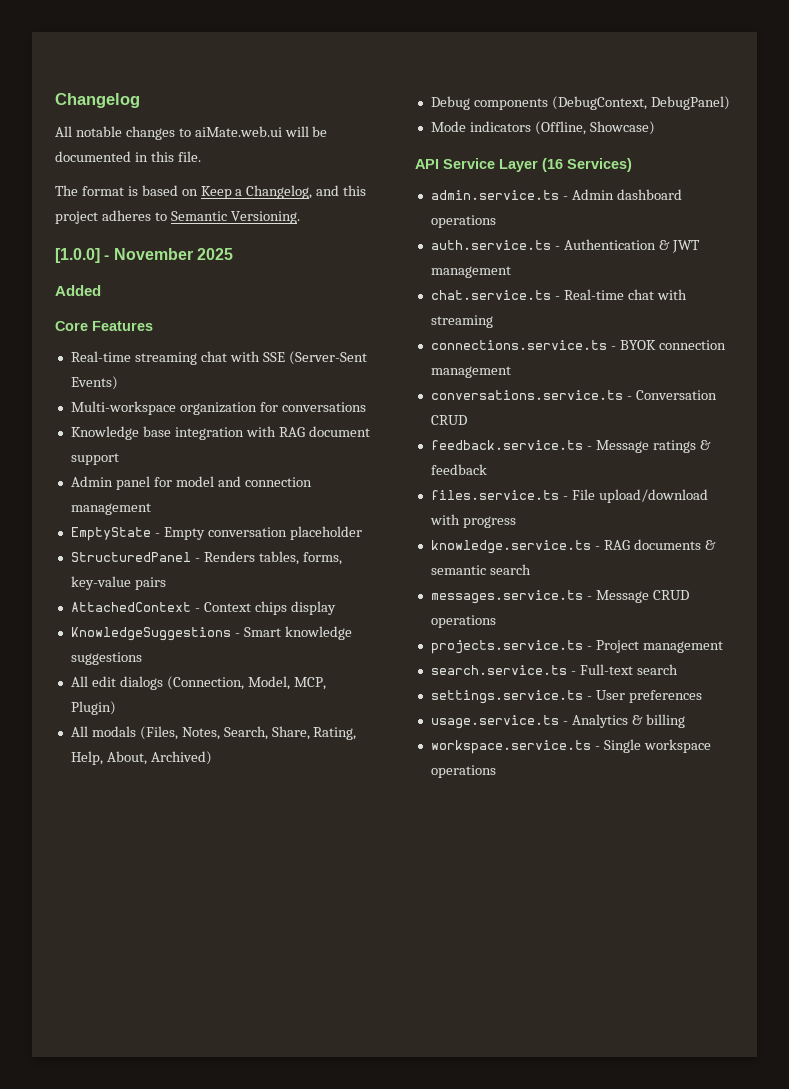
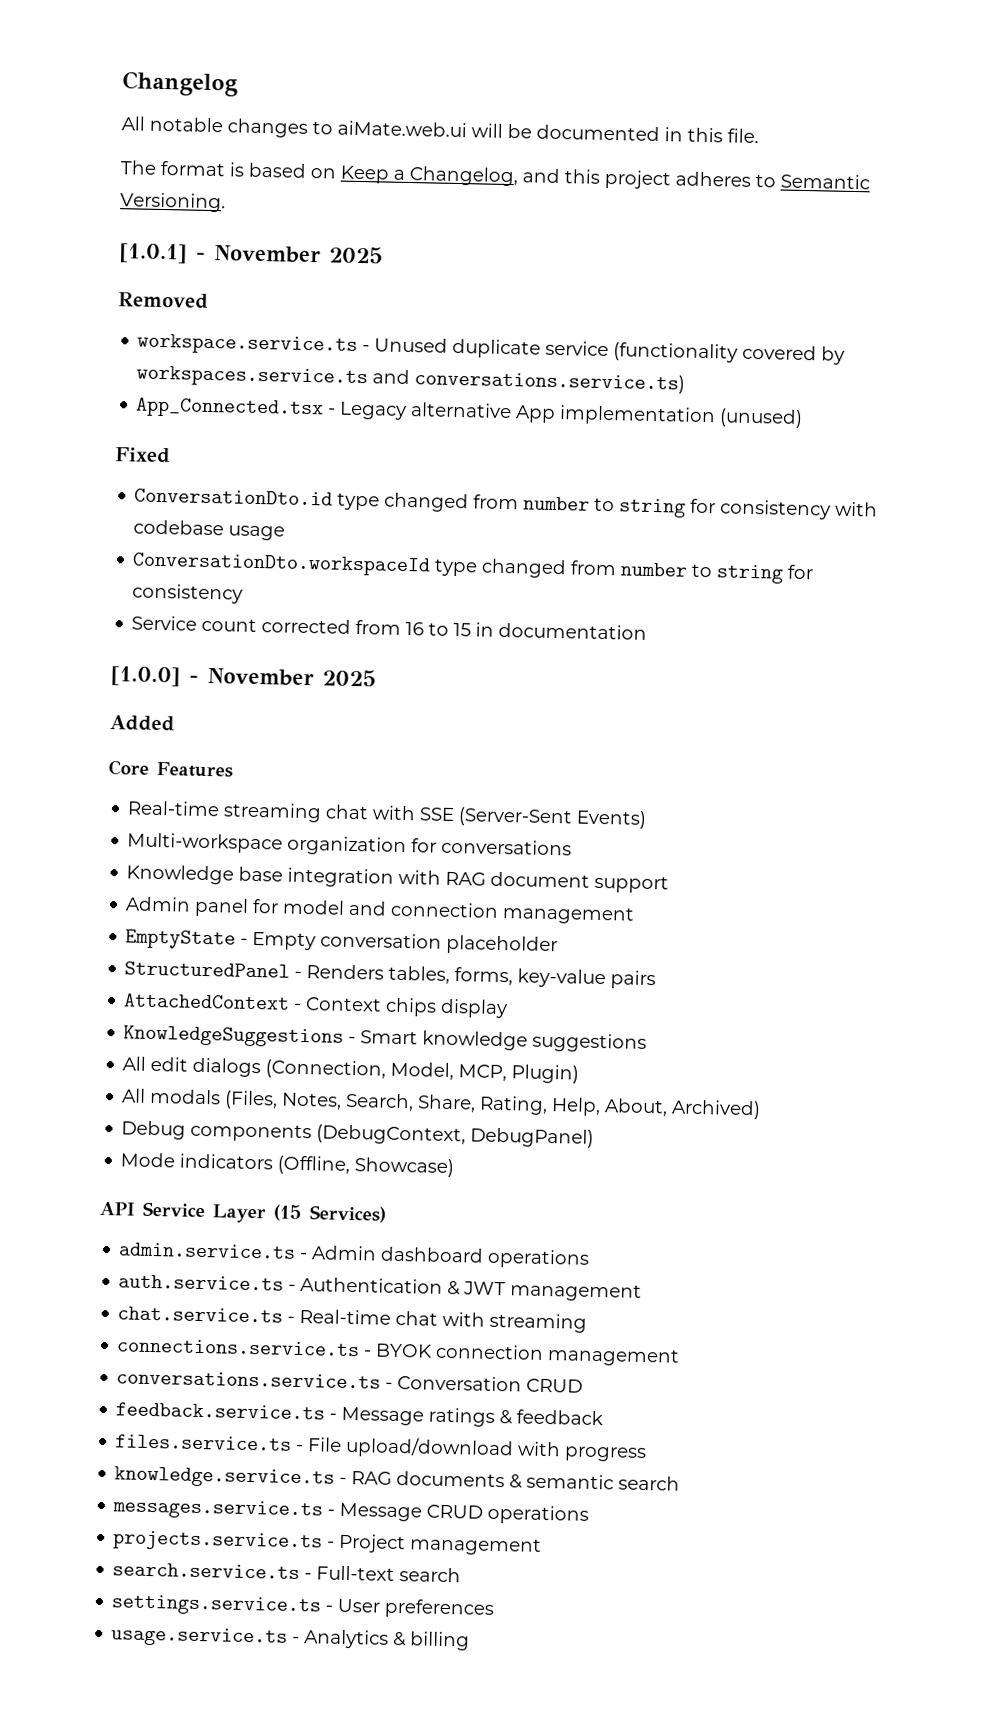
(300, 217) none -> [119,243,383,264] [118,292,209,309] [137,333,846,365] [136,365,686,394] [135,397,804,429] [114,447,171,464] [134,488,879,520] [133,519,286,541] [132,552,815,584] [132,583,244,604] [131,615,648,640] // [1.0.1] - November 2025 // Removed // workspace.service.ts - Unused duplicate service (functionality covered by workspaces.service.ts and conversations.service.ts) // App_Connected.tsx - Legacy alternative App implementation (unused) // Fixed // ConversationDto.id type changed from number to string for consistency with codebase usage // ConversationDto.workspaceId type changed from number to string for consistency // Service count corrected from 16 to 15 in documentation
[542,158,563,172] (16 -> [273,1204,302,1222] (15
[430,739,711,754] [430,765,496,778] // workspace.service.ts - Single workspace operations -> (471, 1641) none

